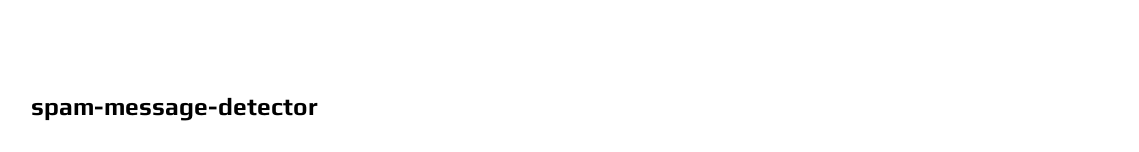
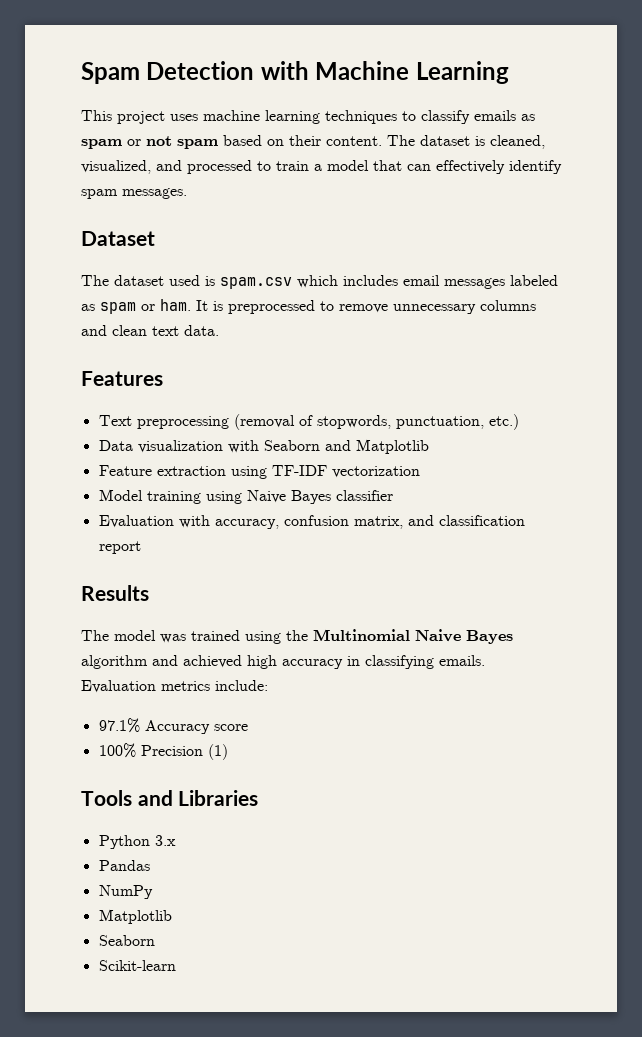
[31,97,318,121] spam-message-detector -> [81,61,509,84] [81,110,535,124] [81,135,545,149] [81,160,562,174] [81,188,187,199] [81,231,155,246] [81,275,558,289] [81,299,536,314] [81,325,219,336] [81,371,163,386] [98,414,519,430] [98,439,429,454] [98,465,420,479] [98,489,393,504] [98,515,525,529] [98,541,141,554] [81,585,149,601] [81,629,513,644] [81,655,485,669] [81,680,268,693] [98,718,248,734] [98,743,228,760] [81,790,259,806] [98,835,176,849] [98,860,150,871] [98,885,153,899] [98,909,172,924] [98,935,155,946] [98,960,176,971] Spam Detection with Machine Learning // This project uses machine learning techniques to classify emails as spam or not spam based on their content. The dataset is cleaned, visualized, and processed to train a model that can effectively identify spam messages. // Dataset // The dataset used is spam.csv which includes email messages labeled as spam or ham. It is preprocessed to remove unnecessary columns and clean text data. // Features // Text preprocessing (removal of stopwords, punctuation, etc.) // Data visualization with Seaborn and Matplotlib // Feature extraction using TF-IDF vectorization // Model training using Naive Bayes classifier // Evaluation with accuracy, confusion matrix, and classification report // Results // The model was trained using the Multinomial Naive Bayes algorithm and achieved high accuracy in classifying emails. Evaluation metrics include: // 97.1% Accuracy score // 100% Precision (1) // Tools and Libraries // Python 3.x // Pandas // NumPy // Matplotlib // Seaborn // Scikit-learn

